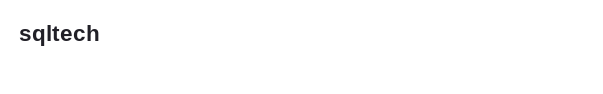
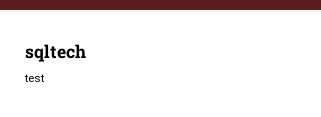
(100, 35) none -> [24,74,45,82] // test

